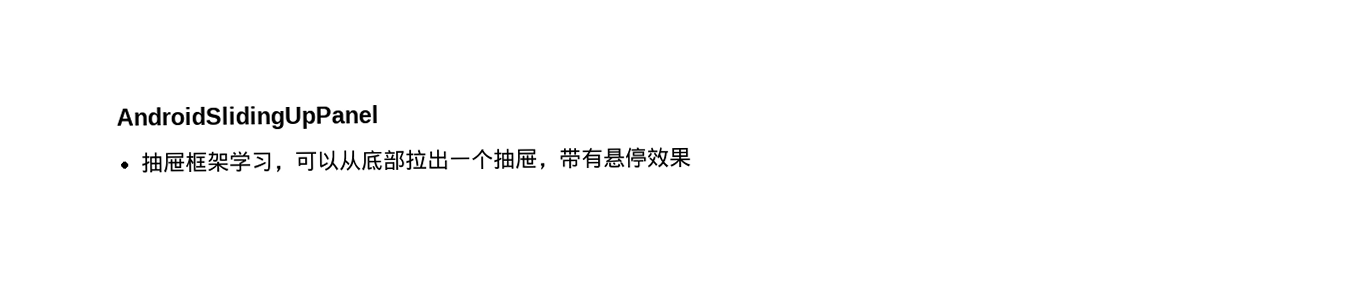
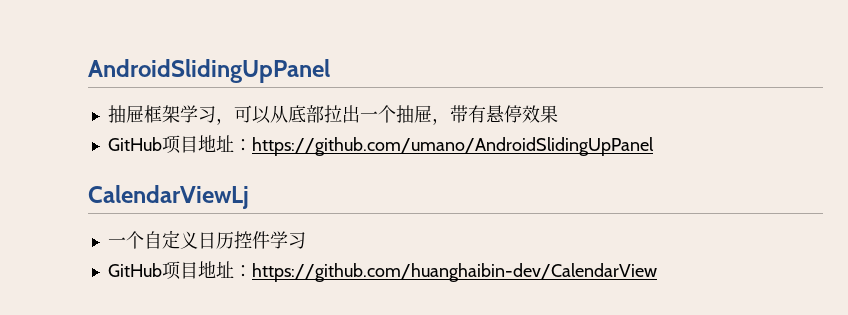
(692, 157) none -> [107,135,654,156] [88,185,249,209] [107,230,306,249] [107,261,657,282] // GitHub项目地址：https://github.com/umano/AndroidSlidingUpPanel // CalendarViewLj // 一个自定义日历控件学习 // GitHub项目地址：https://github.com/huanghaibin-dev/CalendarView

